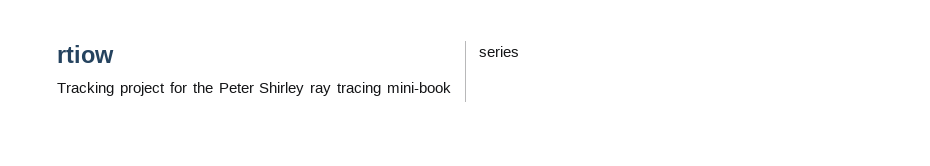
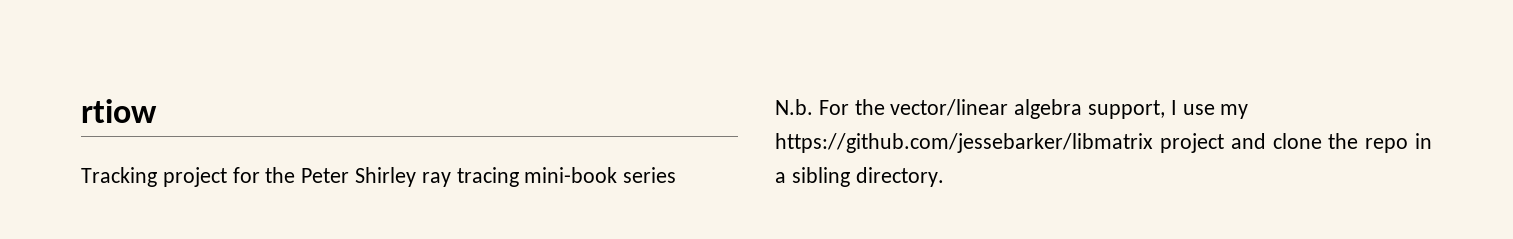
(519, 51) none -> [775,99,1249,119] [775,133,1432,153] [775,167,944,187] // N.b. For the vector/linear algebra support, I use my https://github.com/jessebarker/libmatrix project and clone the repo in a sibling directory.

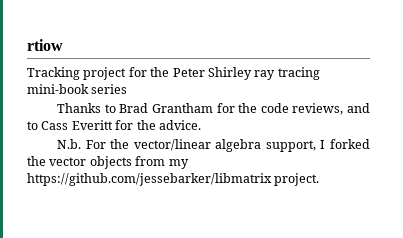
(677, 175) none -> [57,103,370,115] [27,120,201,130] // Thanks to Brad Grantham for the code reviews, and to Cass Everitt for the advice.
[1182,104,1249,119] [775,133,1432,153] [775,167,944,187] use my https://github.com/jessebarker/libmatrix project and clone the repo in a sibling directory. -> [330,139,370,149] [27,156,189,169] [27,173,320,186] forked the vector objects from my https://github.com/jessebarker/libmatrix project.

